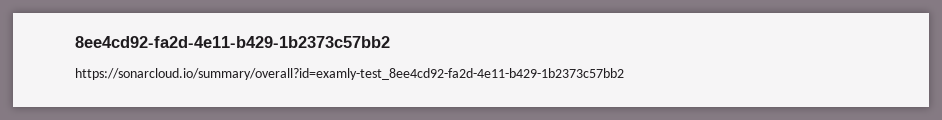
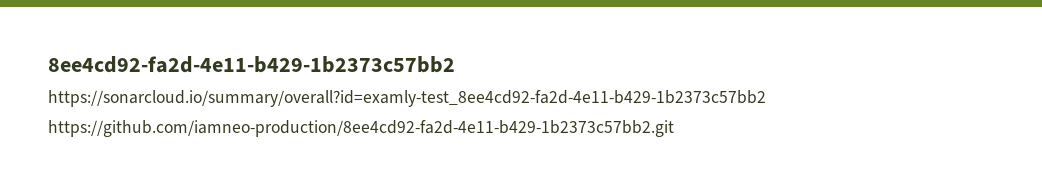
(624, 74) none -> [48,120,674,137] // https://github.com/iamneo-production/8ee4cd92-fa2d-4e11-b429-1b2373c57bb2.git

